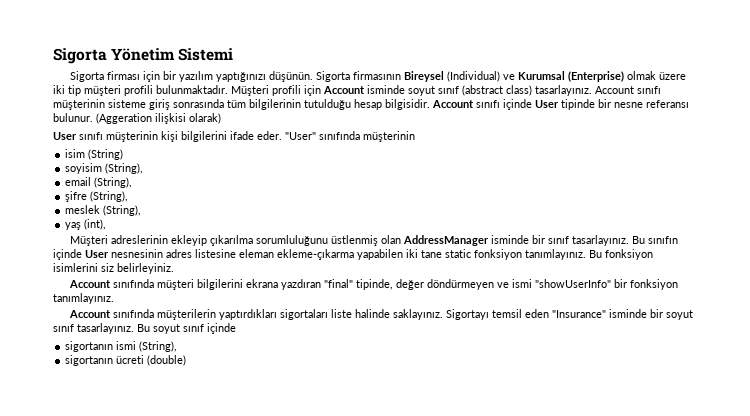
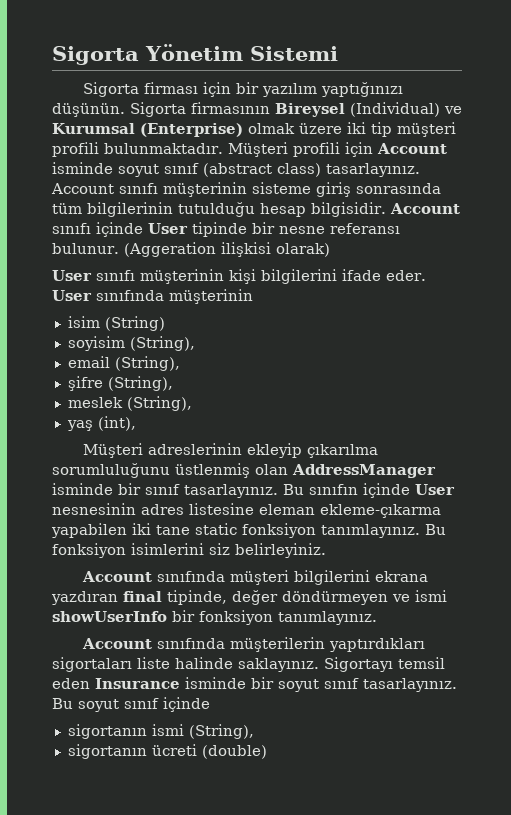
[285,132,316,140] "User" -> [52,290,92,301] User
[324,279,354,288] "final" -> [123,591,162,602] final
[535,279,612,288] "showUserInfo" -> [52,611,167,622] showUserInfo
[552,310,607,318] "Insurance" -> [95,678,180,689] Insurance

